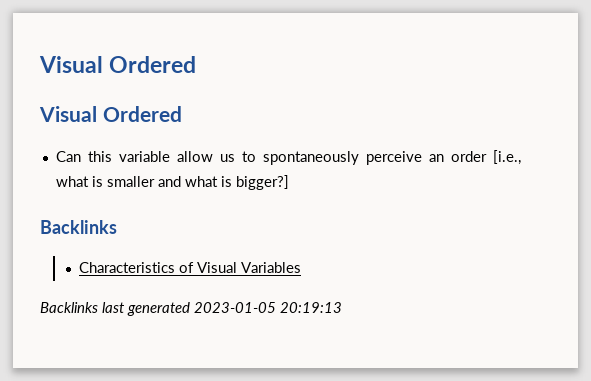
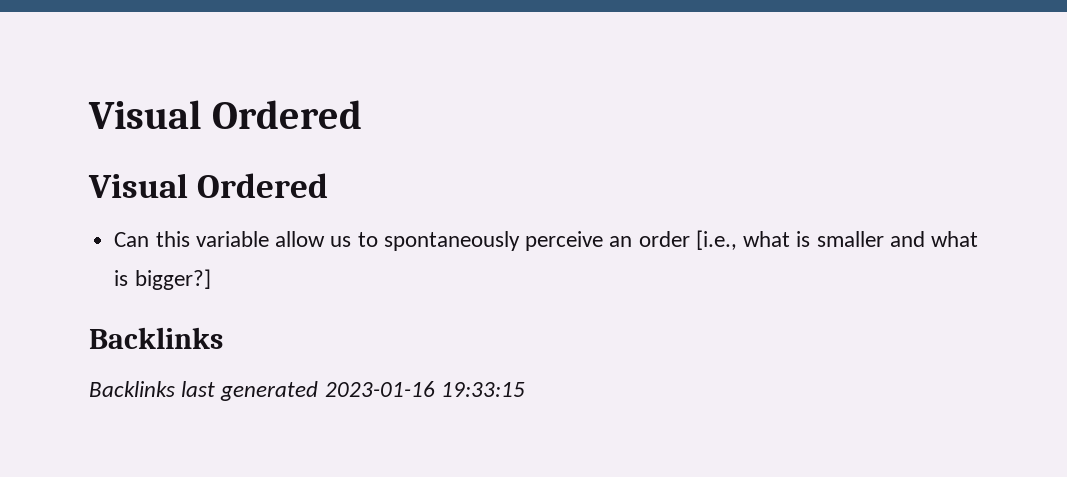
[79,262,302,273] // Characteristics of Visual Variables -> (223, 338) none
[194,302,342,313] 2023-01-05 20:19:13 -> [324,381,525,397] 2023-01-16 19:33:15

